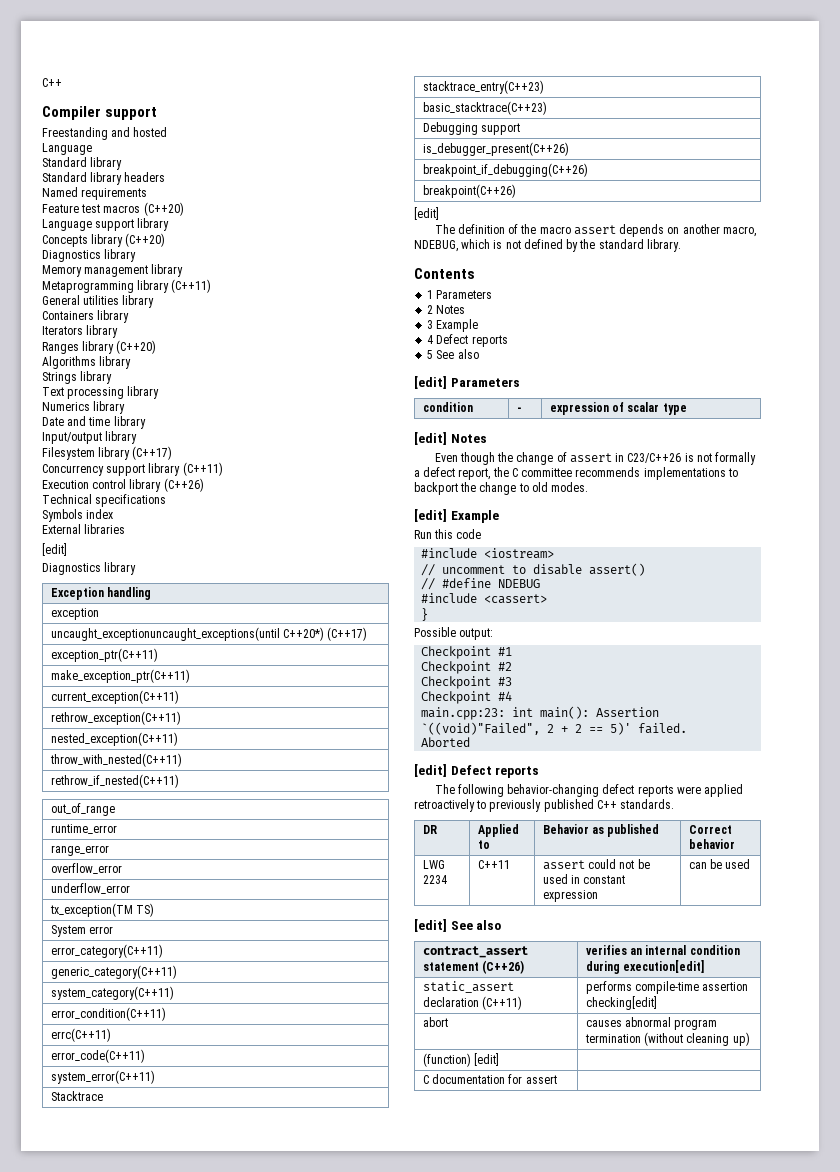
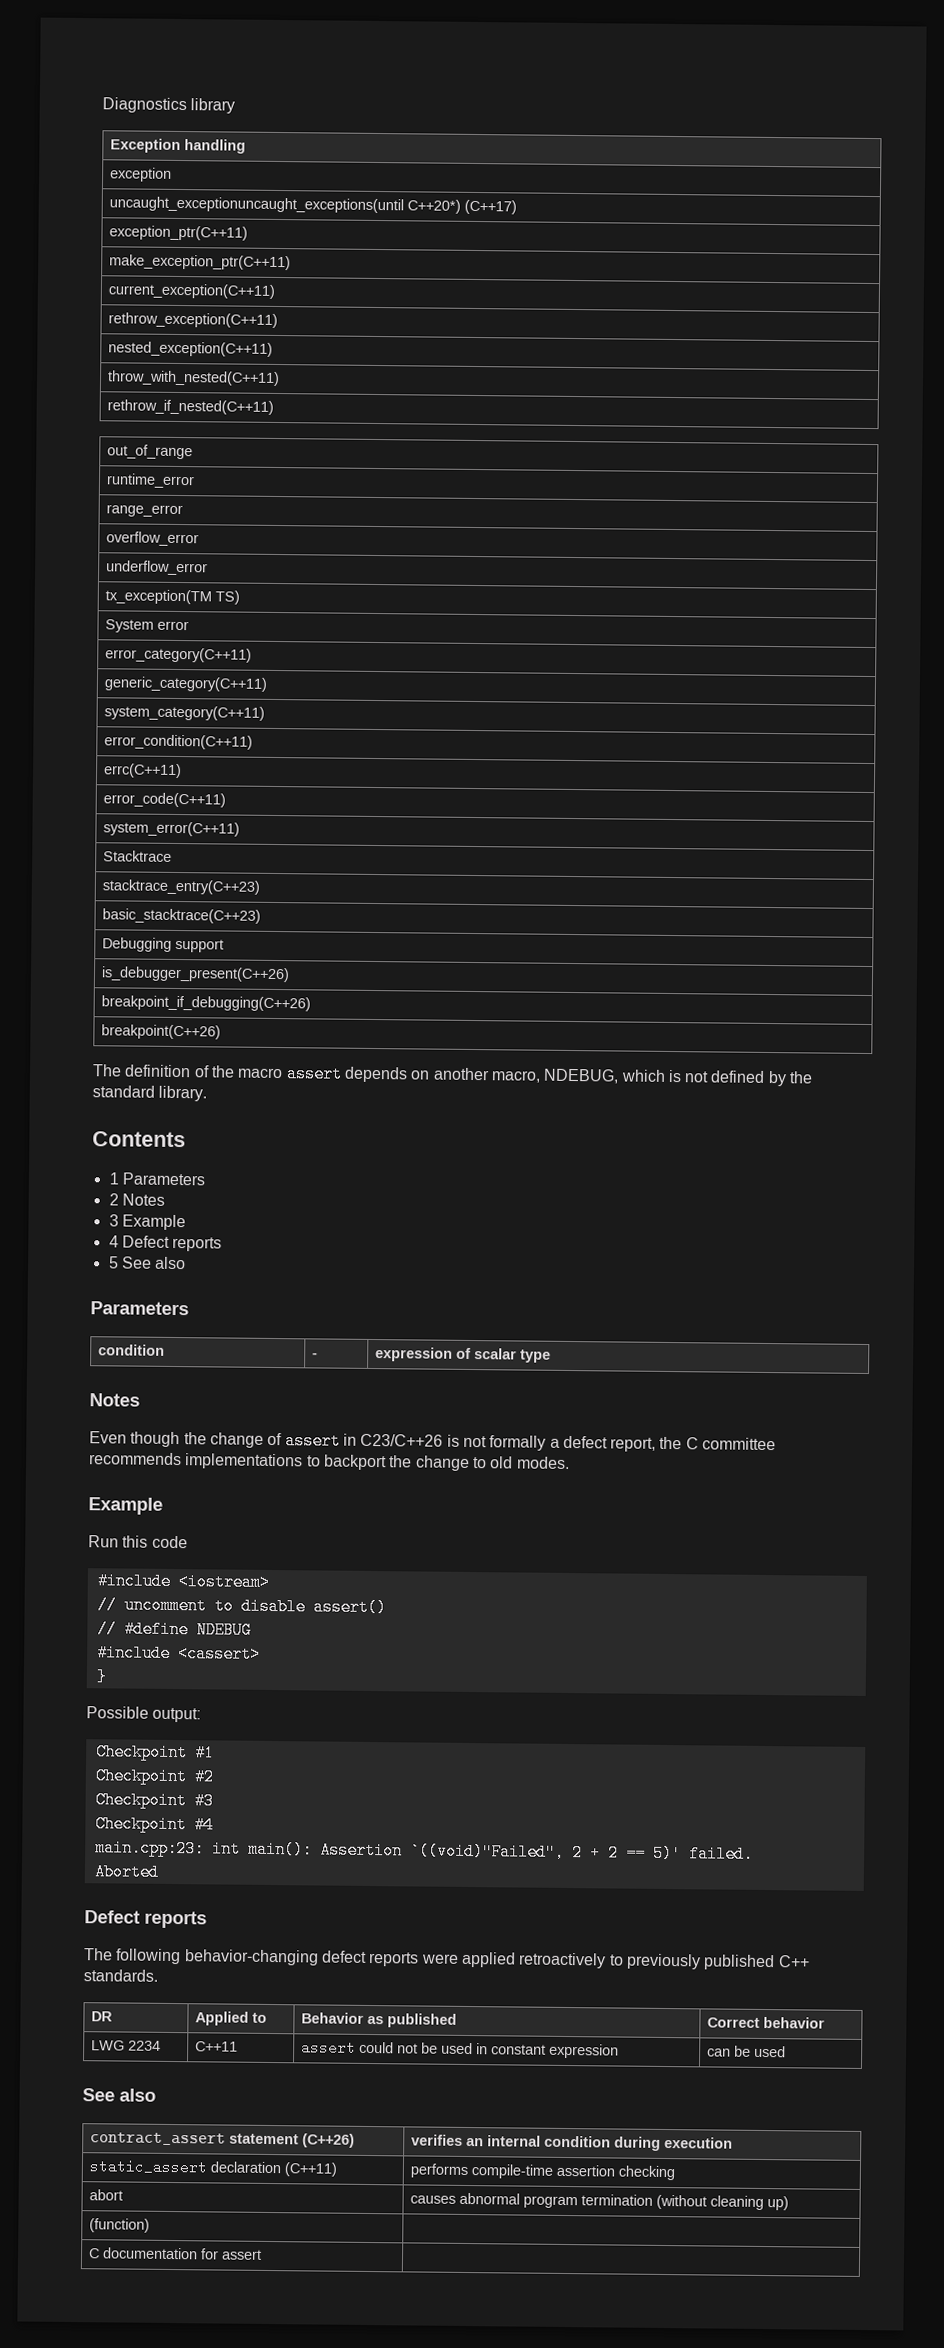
[42,78,62,87] [42,106,158,120] [42,127,168,140] [42,143,92,155] [42,157,123,170] [42,172,166,185] [42,187,148,200] [42,202,184,216] [42,218,170,231] [42,233,166,247] [42,249,137,262] [42,264,184,277] [42,279,212,293] [42,295,155,308] [42,310,130,323] [42,325,119,338] [42,340,157,354] [42,356,132,369] [42,371,113,384] [42,386,160,399] [42,401,126,414] [42,416,146,429] [42,431,138,444] [42,446,173,460] [42,462,223,476] [42,478,204,492] [42,494,167,507] [42,509,114,522] [42,524,126,534] [42,543,67,556] C++ // Compiler support // Freestanding and hosted // Language // Standard library // Standard library headers // Named requirements // Feature test macros (C++20) // Language support library // Concepts library (C++20) // Diagnostics library // Memory management library // Metaprogramming library (C++11) // General utilities library // Containers library // Iterators library // Ranges library (C++20) // Algorithms library // Strings library // Text processing library // Numerics library // Date and time library // Input/output library // Filesystem library (C++17) // Concurrency support library (C++11) // Execution control library (C++26) // Technical specifications // Symbols index // External libraries // [edit] // -> (102, 105) none
[414,207,439,220] // [edit] -> (222, 1032) none
[414,376,447,389] [edit] -> (187, 1263) none
[414,432,447,445] [edit] -> (552, 1356) none
[414,509,447,522] [edit] -> (570, 1462) none
[414,764,447,777] [edit] -> (160, 1872) none
[414,919,447,932] [edit] -> (787, 2051) none
[623,960,705,973] execution[edit] -> [664,2136,734,2149] execution
[585,996,657,1010] checking[edit] -> [618,2165,676,2181] checking
[474,1053,500,1066] [edit] -> (151, 2225) none

